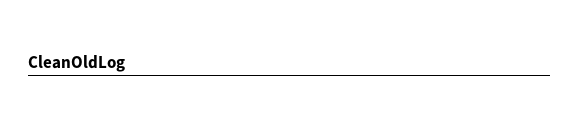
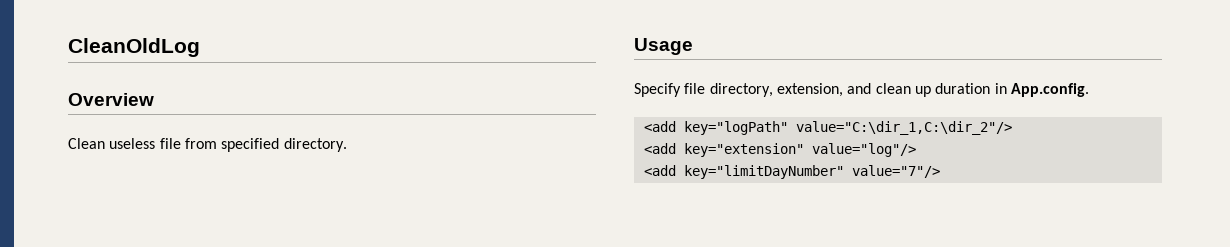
(125, 63) none -> [68,93,154,106] [68,138,347,152] [634,38,693,55] [634,83,1089,97] [643,121,1012,135] [643,143,916,157] [643,165,940,179] // Overview // Clean useless file from specified directory. // Usage // Specify file directory, extension, and clean up duration in App.config. // <add key="logPath" value="C:\dir_1,C:\dir_2"/> // <add key="extension" value="log"/> // <add key="limitDayNumber" value="7"/>

